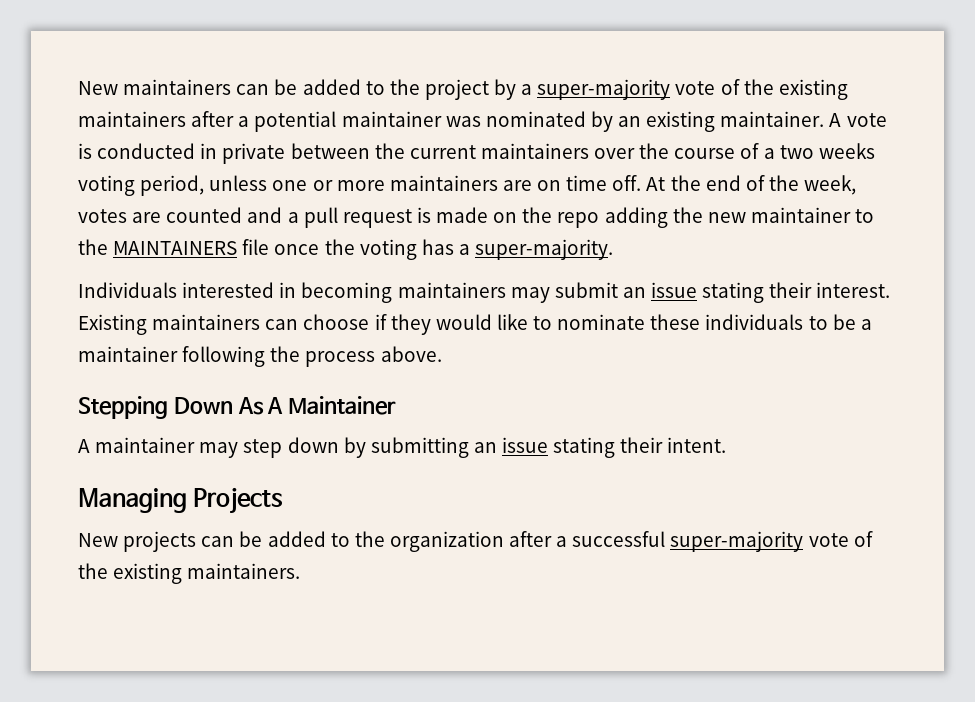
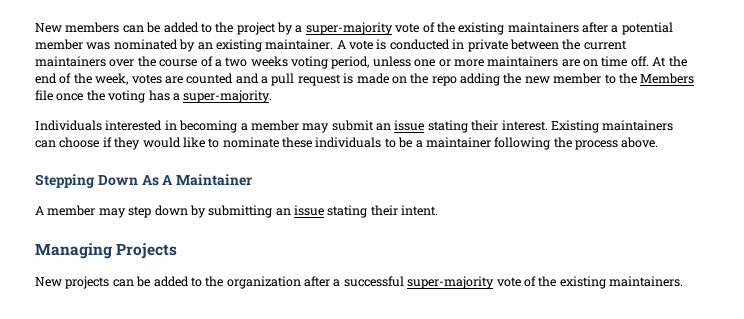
[78,79,232,95] New maintainers -> [35,22,120,33] New members
[341,111,442,127] maintainer -> [35,39,83,50] member
[750,207,875,223] [78,239,238,255] maintainer to the MAINTAINERS -> [553,73,695,84] member to the Members
[397,282,506,298] maintainers -> [240,120,299,131] a member
[95,437,196,453] maintainer -> [47,205,96,216] member

